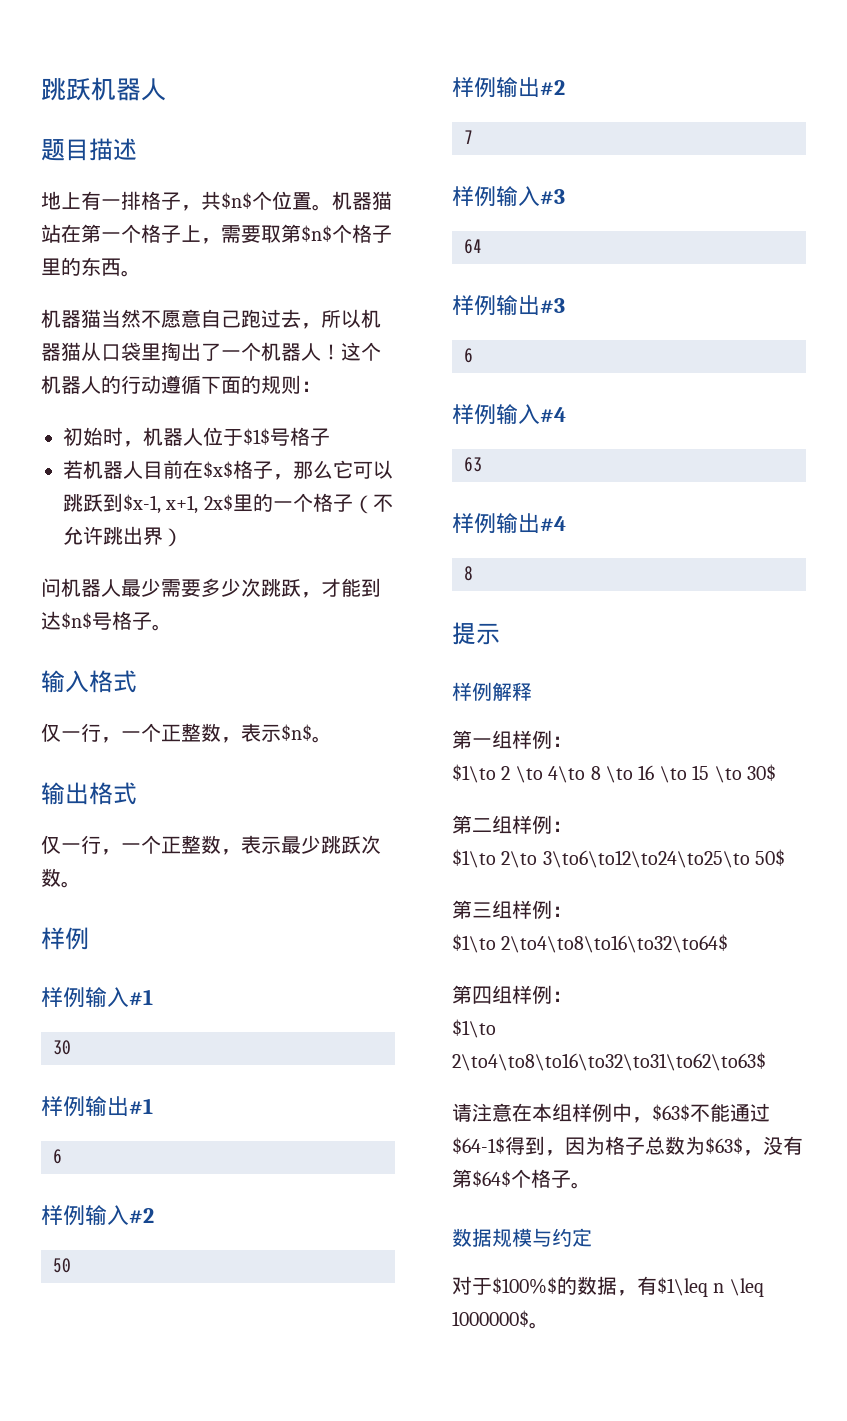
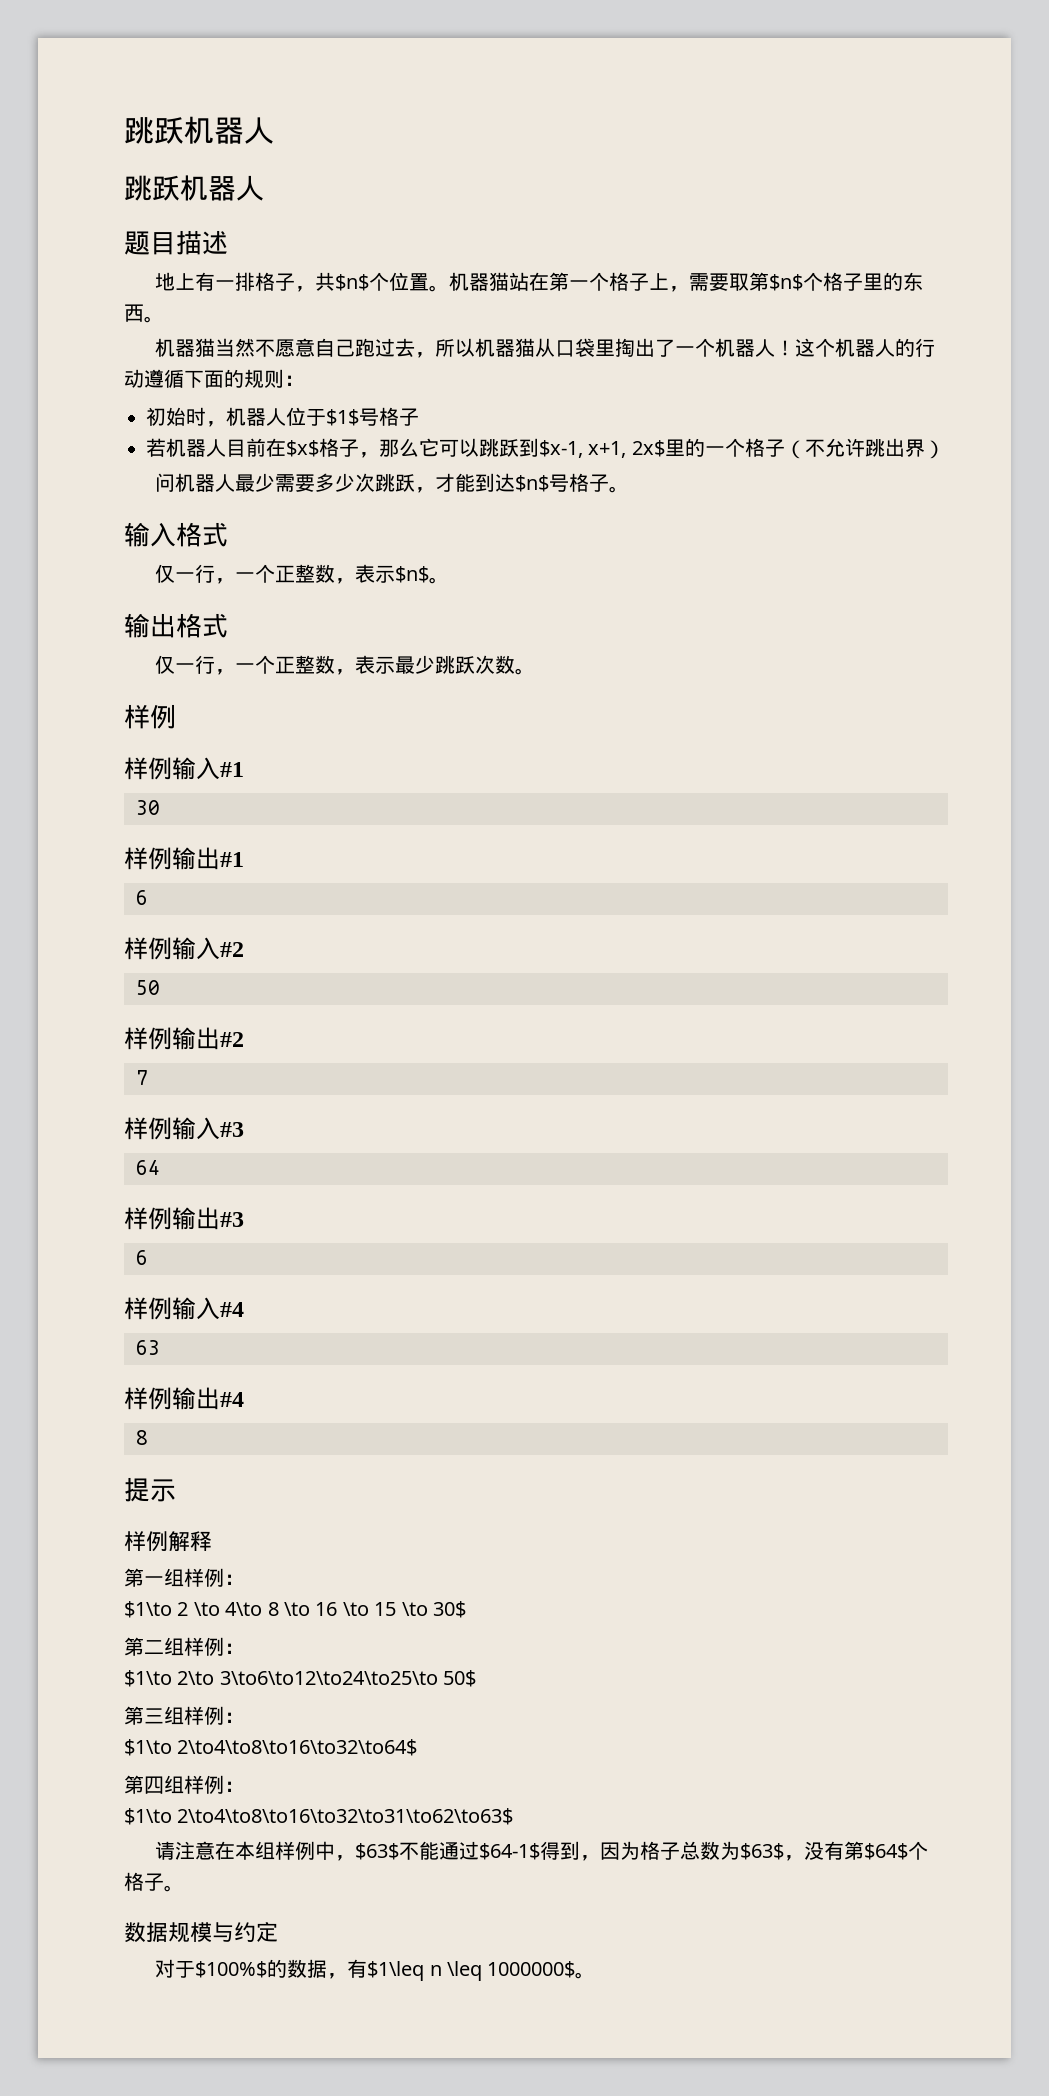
[41,77,166,101] 跳跃机器人 -> [124,116,274,144] [124,175,264,201] 跳跃机器人 // 跳跃机器人

